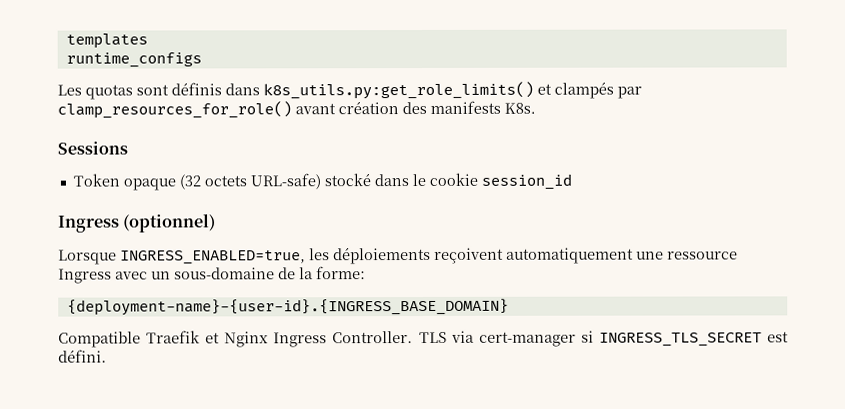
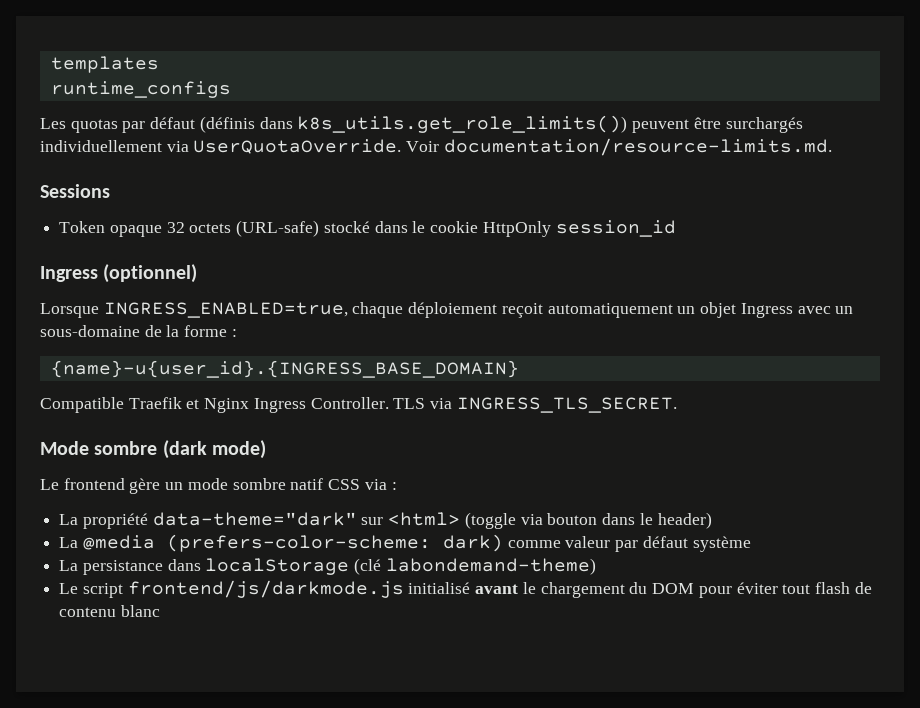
[136,81,642,100] [57,100,536,119] sont définis dans k8s_utils.py:get_role_limits() et clampés par clamp_resources_for_role() avant création des manifests K8s. -> [122,115,803,133] [40,138,832,156] par défaut (définis dans k8s_utils.get_role_limits()) peuvent être surchargés individuellement via UserQuotaOverride. Voir documentation/resource-limits.md.
[178,173,321,190] (32 octets URL-safe) -> [166,220,320,237] 32 octets (URL-safe)
(478, 179) none -> [482,221,551,237] HttpOnly
[309,246,738,265] les déploiements reçoivent automatiquement une ressource -> [352,302,737,318] chaque déploiement reçoit automatiquement un objet
[316,266,366,280] [66,298,509,316] forme: // {deployment-name}-{user-id}.{INGRESS_BASE_DOMAIN} -> [184,325,237,337] [50,360,519,378] forme : // {name}-u{user_id}.{INGRESS_BASE_DOMAIN}
[478,330,789,347] [58,349,107,363] cert-manager si INGRESS_TLS_SECRET est défini. -> [456,397,677,413] [40,440,266,459] [40,478,397,494] [59,512,712,529] [59,534,751,552] [59,558,596,575] [59,580,872,598] [59,605,160,617] INGRESS_TLS_SECRET. // Mode sombre (dark mode) // Le frontend gère un mode sombre natif CSS via : // La propriété data-theme="dark" sur <html> (toggle via bouton dans le header) // La @media (prefers-color-scheme: dark) comme valeur par défaut système // La persistance dans localStorage (clé labondemand-theme) // Le script frontend/js/darkmode.js initialisé avant le chargement du DOM pour éviter tout flash de contenu blanc

